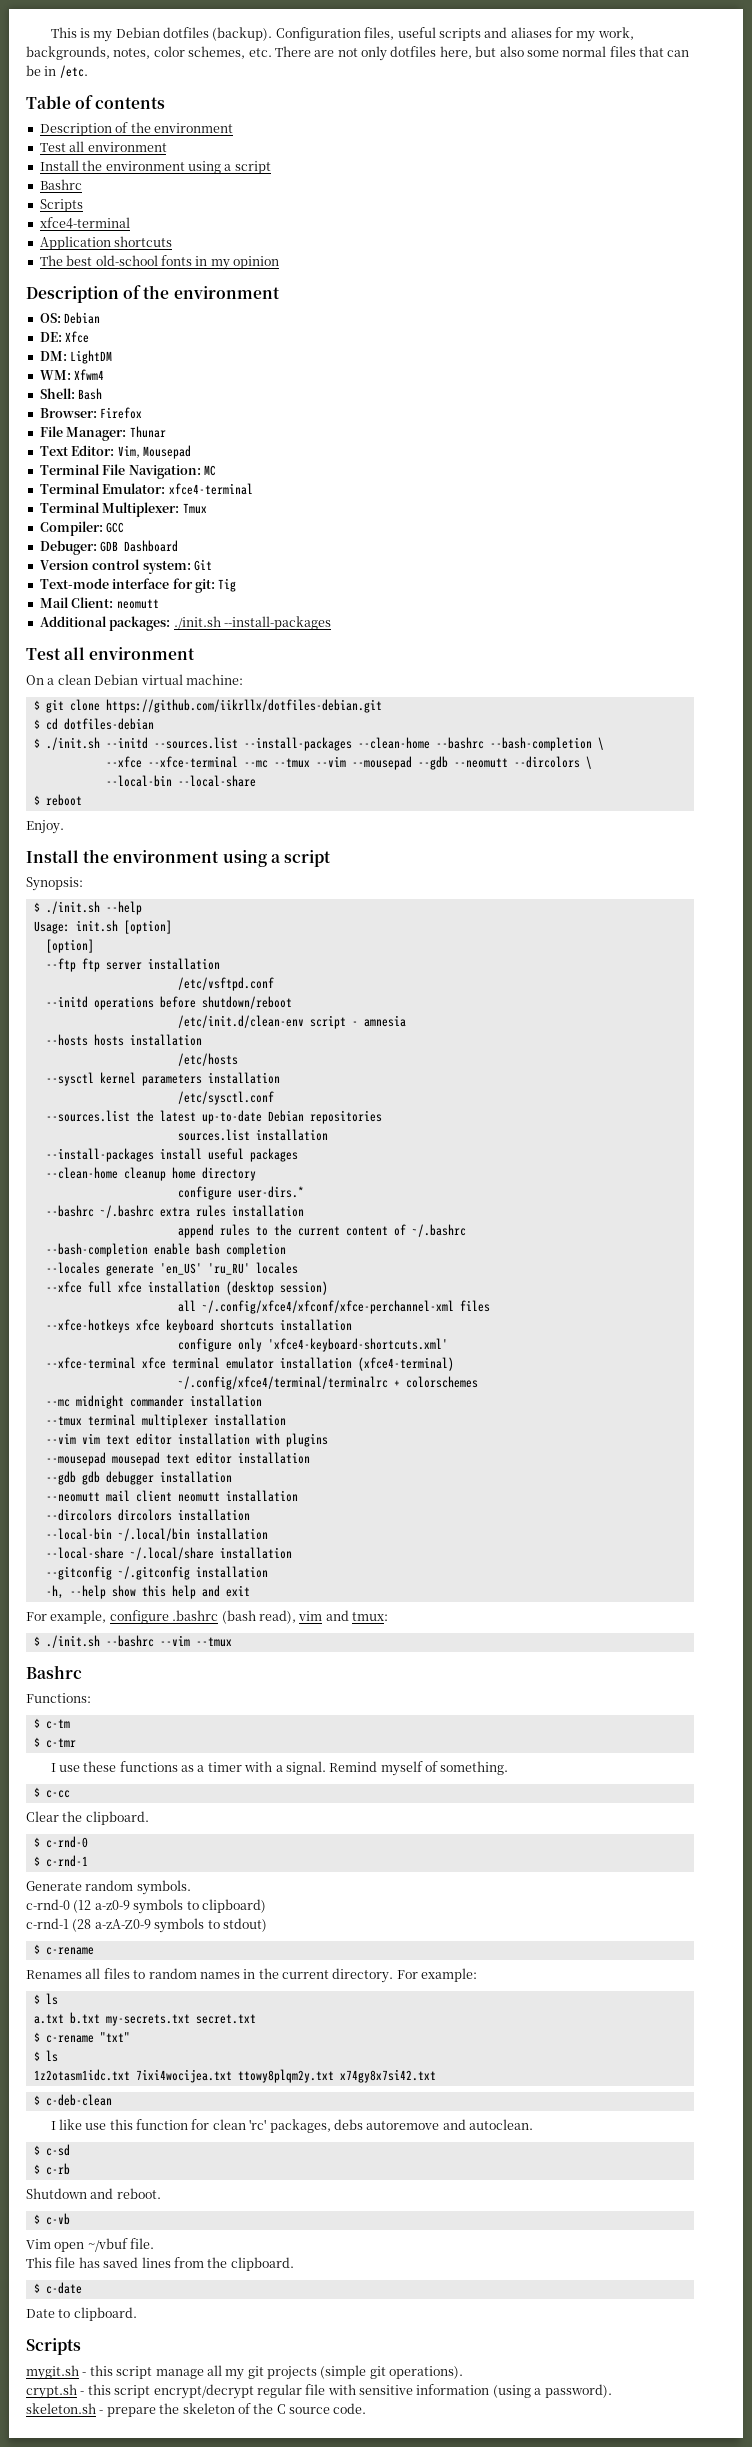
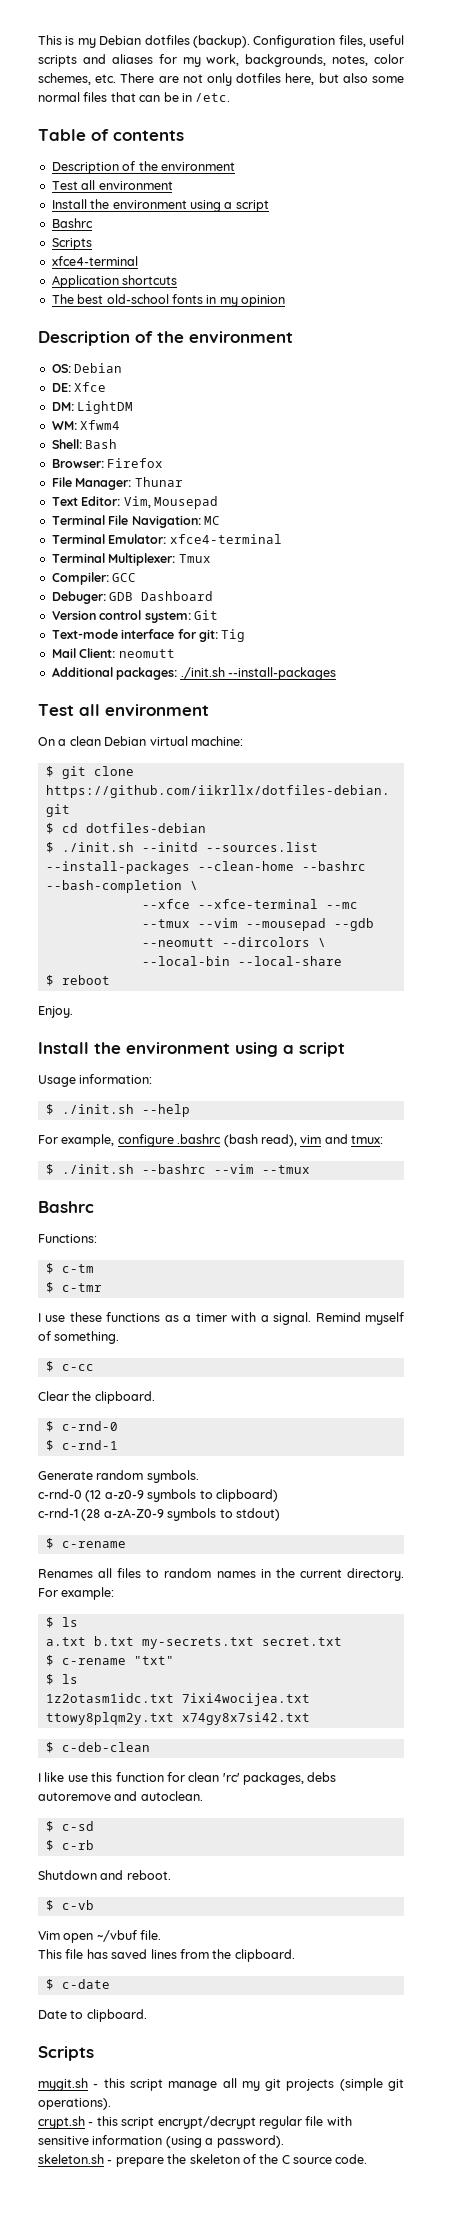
[26,877,83,891] Synopsis: -> [38,1074,153,1087] Usage information:
[33,920,172,934] [45,939,94,953] [45,958,220,972] [177,977,274,991] [45,996,292,1010] [177,1015,406,1029] [45,1034,202,1046] [177,1053,238,1066] [45,1072,280,1086] [177,1091,274,1105] [45,1110,382,1124] [177,1129,328,1141] [45,1148,298,1162] [45,1167,256,1181] [177,1186,304,1200] [45,1205,304,1218] [177,1224,466,1238] [45,1243,286,1257] [45,1262,298,1276] [45,1281,328,1295] [177,1300,490,1314] [45,1319,352,1333] [177,1338,448,1352] [45,1357,454,1371] [177,1376,478,1390] [45,1395,262,1409] [45,1414,286,1428] [45,1433,328,1447] [45,1452,310,1466] [45,1471,232,1485] [45,1490,298,1502] [45,1509,250,1521] [45,1528,268,1541] [45,1547,292,1560] [45,1566,268,1580] [45,1585,250,1599] // Usage: init.sh [option] // [option] // --ftp ftp server installation // /etc/vsftpd.conf // --initd operations before shutdown/reboot // /etc/init.d/clean-env script - amnesia // --hosts hosts installation // /etc/hosts // --sysctl kernel parameters installation // /etc/sysctl.conf // --sources.list the latest up-to-date Debian repositories // sources.list installation // --install-packages install useful packages // --clean-home cleanup home directory // configure user-dirs.* // --bashrc ~/.bashrc extra rules installation // append rules to the current content of ~/.bashrc // --bash-completion enable bash completion // --locales generate 'en_US' 'ru_RU' locales // --xfce full xfce installation (desktop session) // all ~/.config/xfce4/xfconf/xfce-perchannel-xml files // --xfce-hotkeys xfce keyboard shortcuts installation // configure only 'xfce4-keyboard-shortcuts.xml' // --xfce-terminal xfce terminal emulator installation (xfce4-terminal) // ~/.config/xfce4/terminal/terminalrc + colorschemes // --mc midnight commander installation // --tmux terminal multiplexer installation // --vim vim text editor installation with plugins // --mousepad mousepad text editor installation // --gdb gdb debugger installation // --neomutt mail client neomutt installation // --dircolors dircolors installation // --local-bin ~/.local/bin installation // --local-share ~/.local/share installation // --gitconfig ~/.gitconfig installation // -h, --help show this help and exit -> (190, 1110) none

